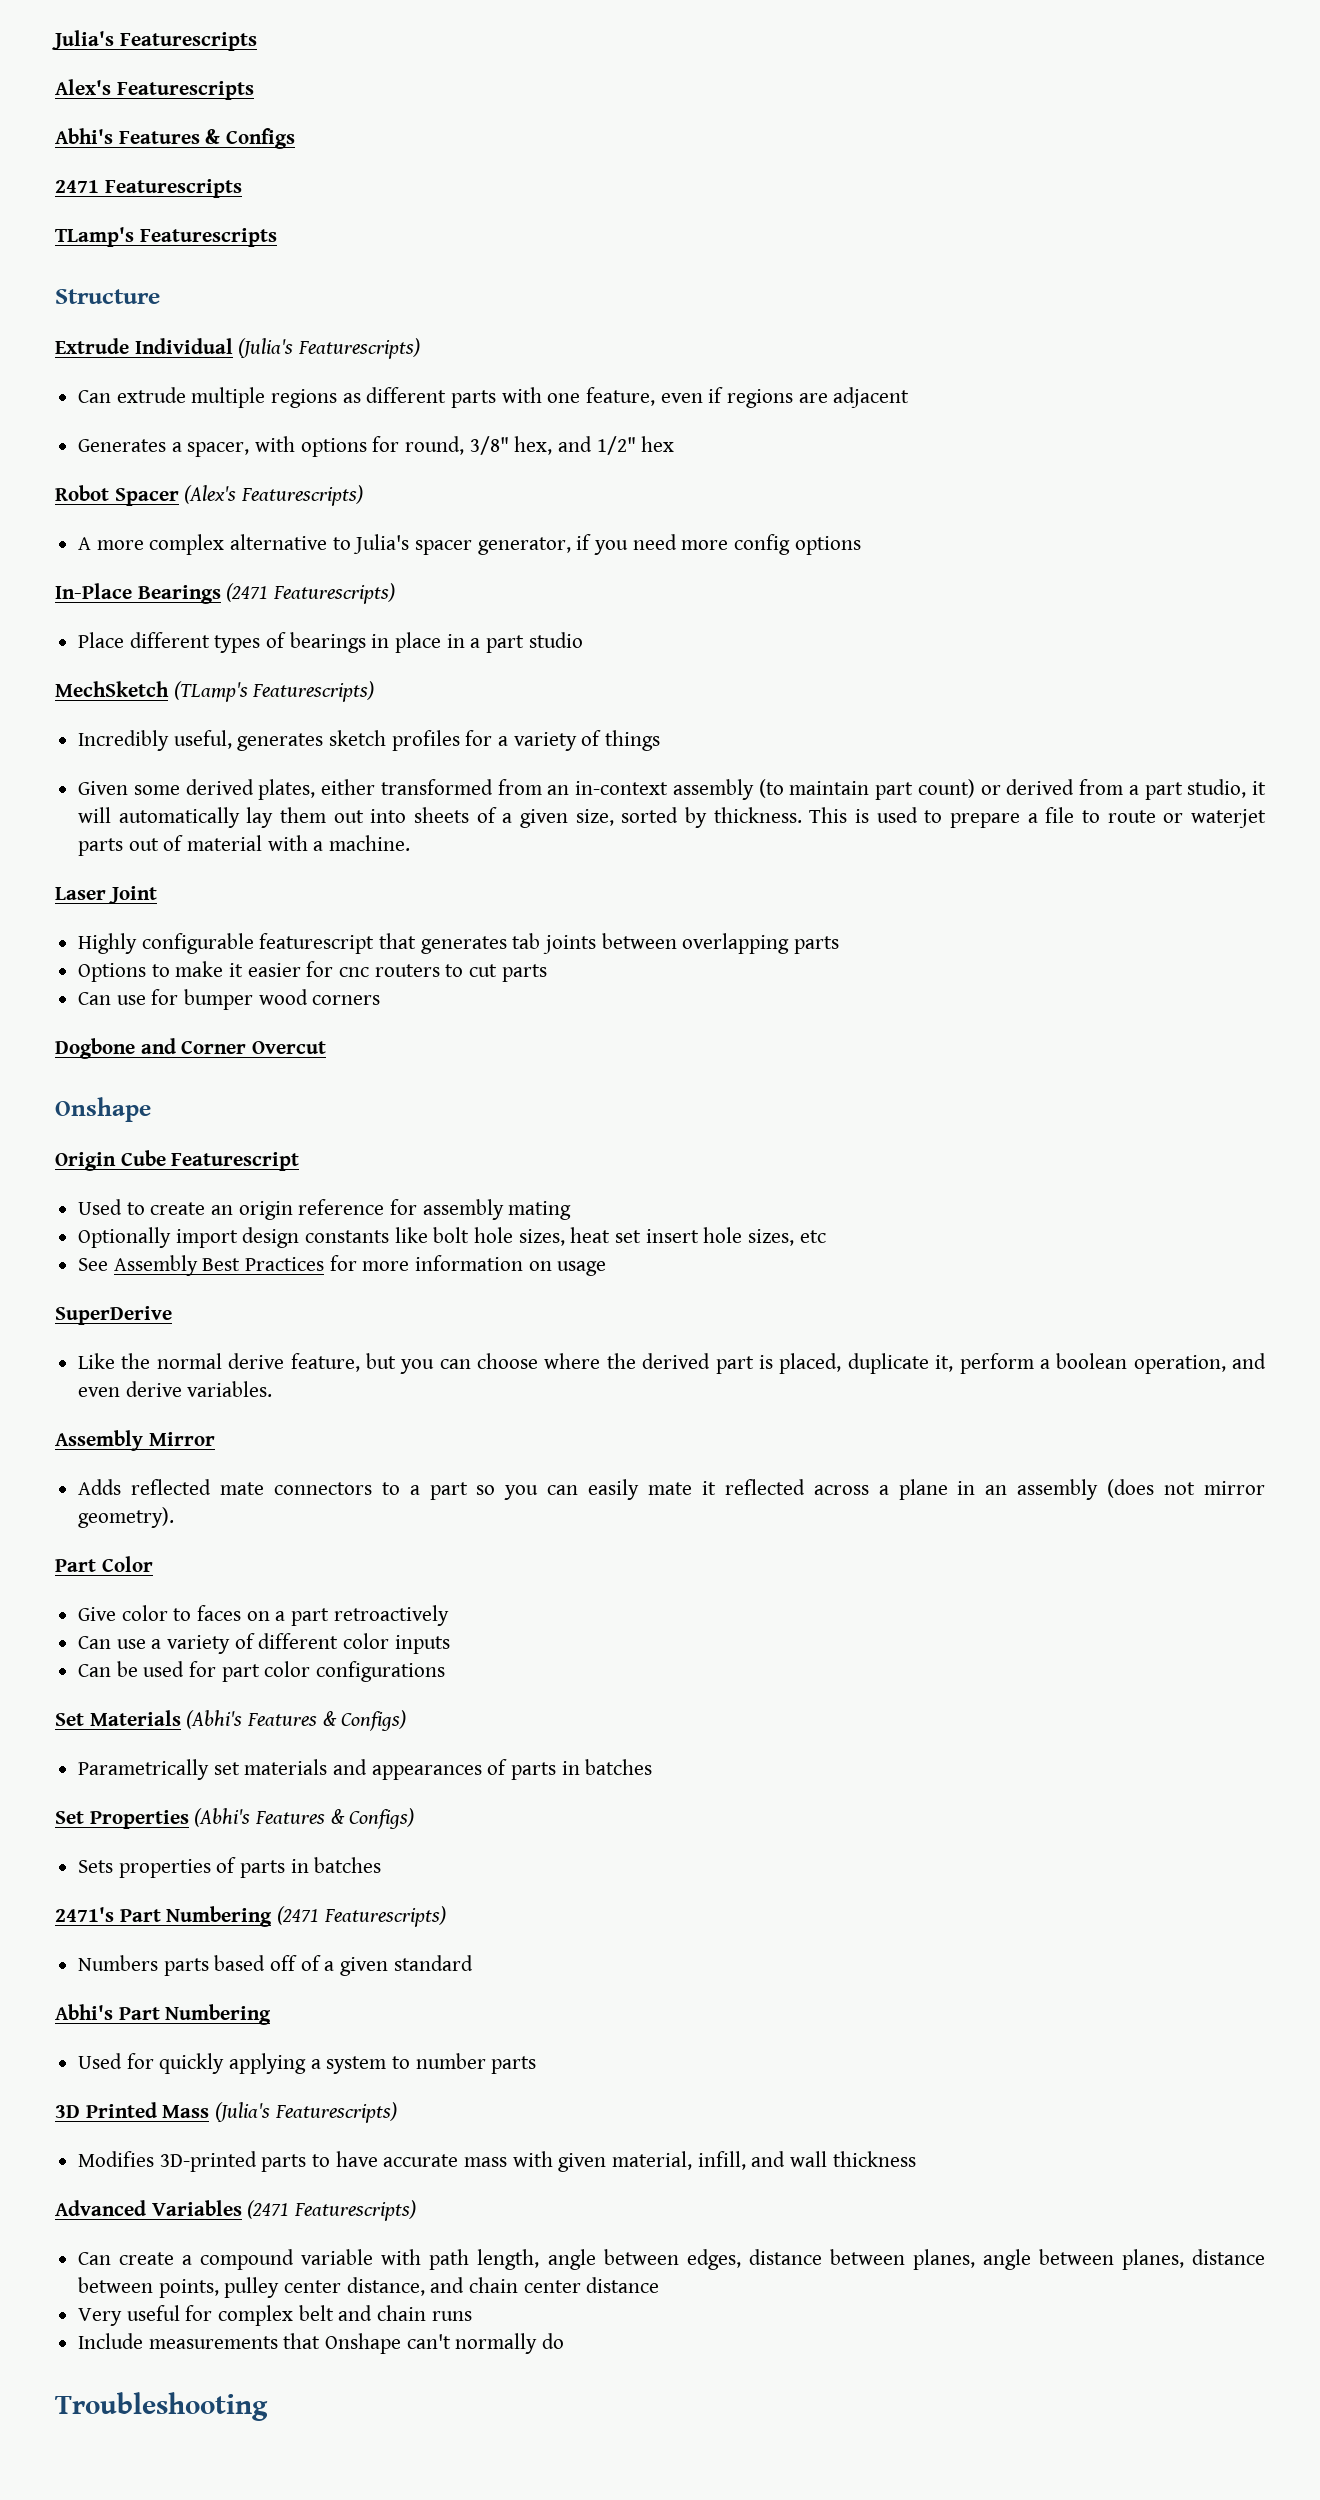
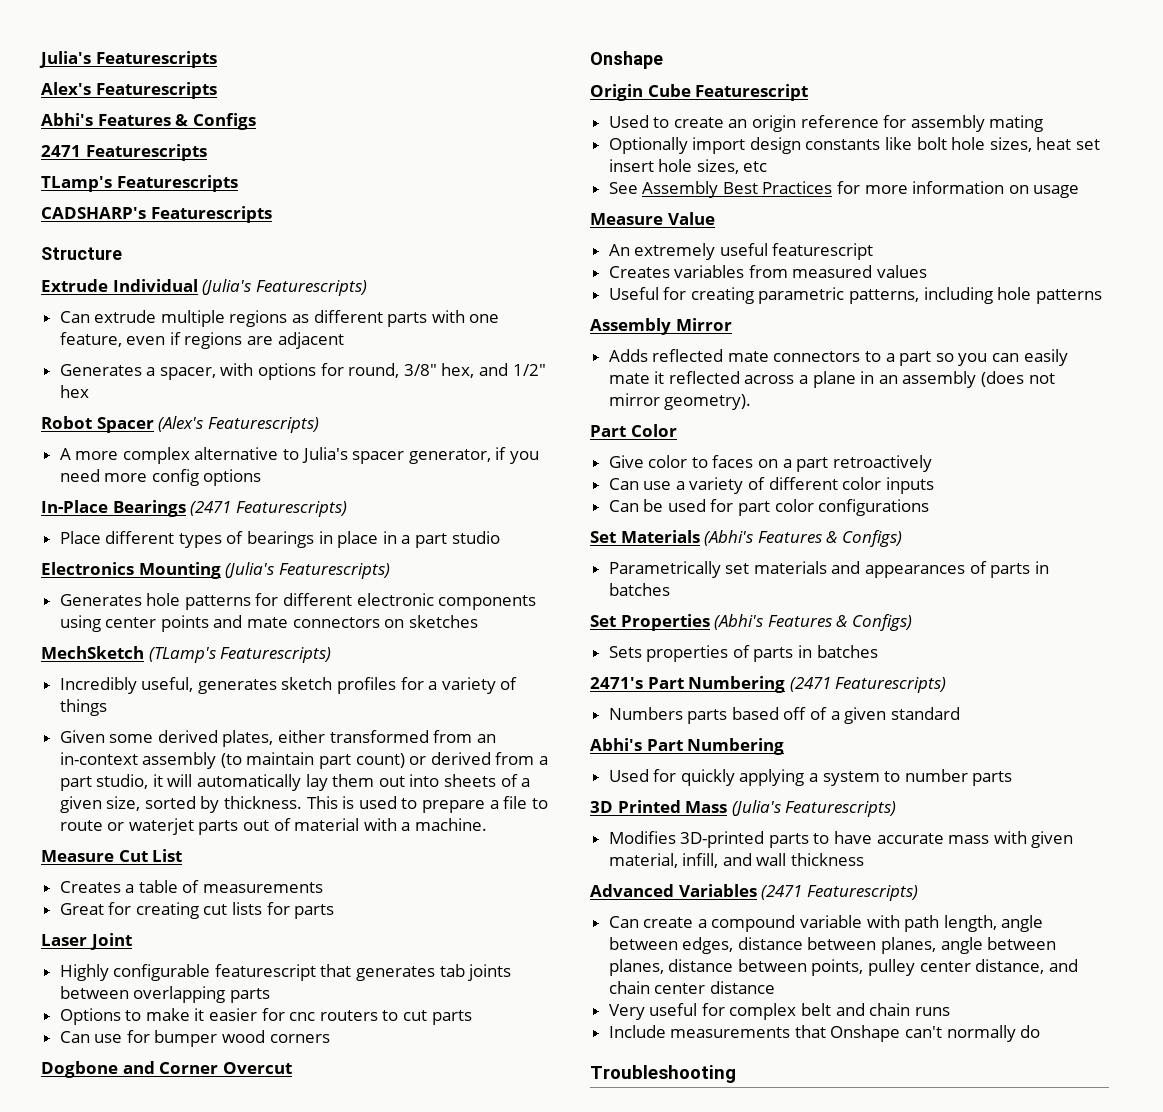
(277, 237) none -> [41,206,272,223] // CADSHARP's Featurescripts
(583, 640) none -> [41,562,390,579] [59,593,537,610] [59,615,478,632] // Electronics Mounting (Julia's Featurescripts) // Generates hole patterns for different electronic components using center points and mate connectors on sketches
(411, 843) none -> [41,849,183,862] [59,880,324,893] [59,902,335,919] // Measure Cut List // Creates a table of measurements // Great for creating cut lists for parts
[55,1306,172,1325] [78,1353,1266,1374] [78,1381,273,1397] SuperDerive // Like the normal derive feature, but you can choose where the derived part is placed, duplicate it, perform a boolean operation, and even derive variables. -> [590,212,715,225] [608,243,874,260] [608,265,928,278] [608,287,1102,304] Measure Value // An extremely useful featurescript // Creates variables from measured values // Useful for creating parametric patterns, including hole patterns

